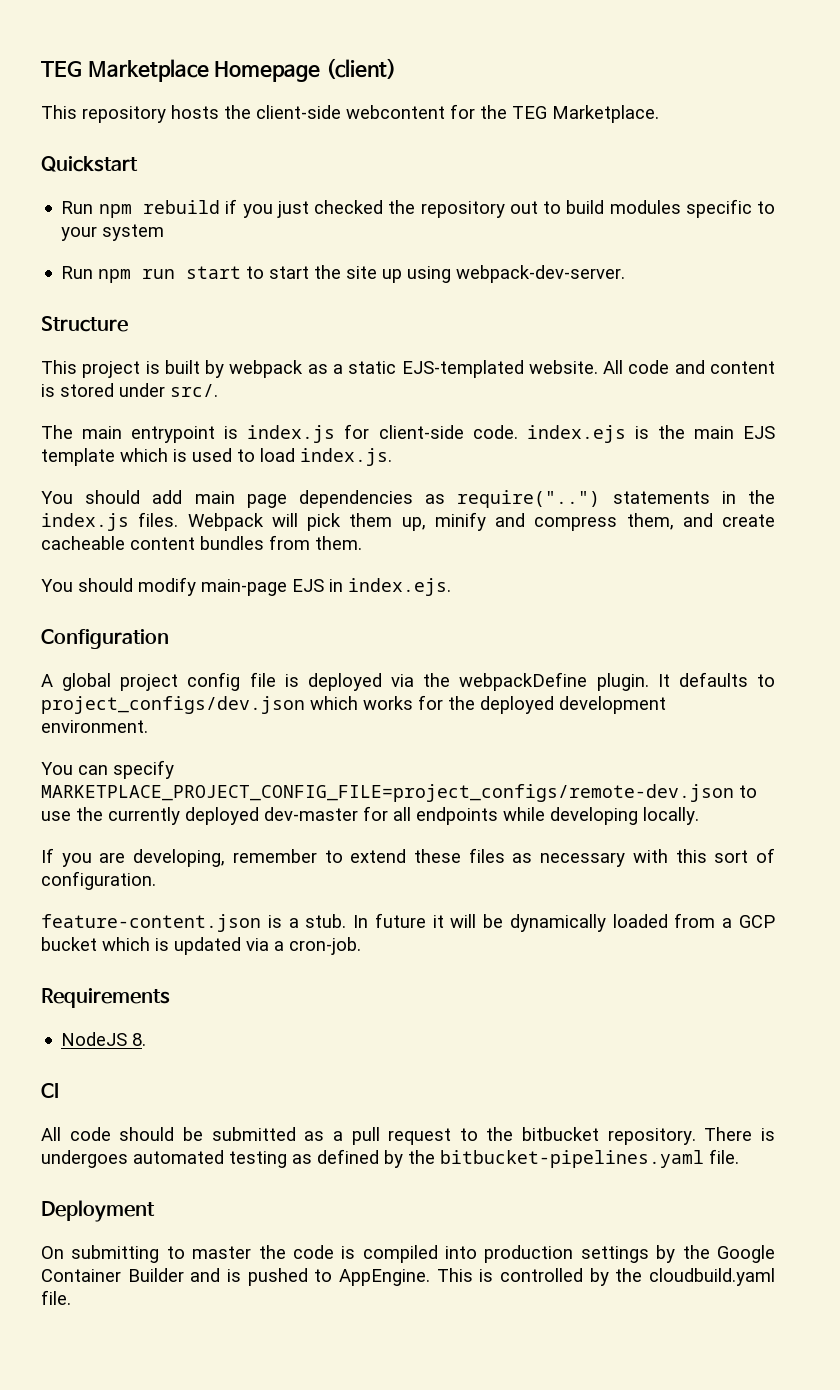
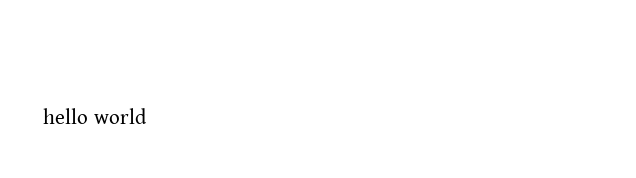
[41,58,397,82] [41,104,659,123] [41,156,138,172] [61,199,775,218] [61,224,165,241] [61,265,626,283] [41,316,128,332] [41,360,776,378] [41,383,218,397] [41,424,776,443] [41,448,392,466] [41,490,776,508] [41,512,775,531] [41,535,362,550] [41,577,451,596] [41,629,169,649] [41,672,776,691] [41,695,666,714] [41,720,148,733] [41,760,174,779] [41,784,757,802] [41,806,699,825] [41,848,775,867] [41,871,156,890] [41,913,775,932] [41,937,361,955] [41,988,170,1008] [61,1032,147,1046] [41,1083,59,1098] [41,1127,775,1145] [41,1149,739,1168] [41,1200,155,1222] [41,1245,775,1263] [41,1268,775,1286] [41,1290,71,1305] TEG Marketplace Homepage (client) // This repository hosts the client-side webcontent for the TEG Marketplace. // Quickstart // Run npm rebuild if you just checked the repository out to build modules specific to your system // Run npm run start to start the site up using webpack-dev-server. // Structure // This project is built by webpack as a static EJS-templated website. All code and content is stored under src/. // The main entrypoint is index.js for client-side code. index.ejs is the main EJS template which is used to load index.js. // You should add main page dependencies as require("..") statements in the index.js files. Webpack will pick them up, minify and compress them, and create cacheable content bundles from them. // You should modify main-page EJS in index.ejs. // Configuration // A global project config file is deployed via the webpackDefine plugin. It defaults to project_configs/dev.json which works for the deployed development environment. // You can specify MARKETPLACE_PROJECT_CONFIG_FILE=project_configs/remote-dev.json to use the currently deployed dev-master for all endpoints while developing locally. // If you are developing, remember to extend these files as necessary with this sort of configuration. // feature-content.json is a stub. In future it will be dynamically loaded from a GCP bucket which is updated via a cron-job. // Requirements // NodeJS 8. // CI // All code should be submitted as a pull request to the bitbucket repository. There is undergoes automated testing as defined by the bitbucket-pipelines.yaml file. // Deployment // On submitting to master the code is compiled into production settings by the Google Container Builder and is pushed to AppEngine. This is controlled by the cloudbuild.yaml file. -> [43,108,147,124] hello world

